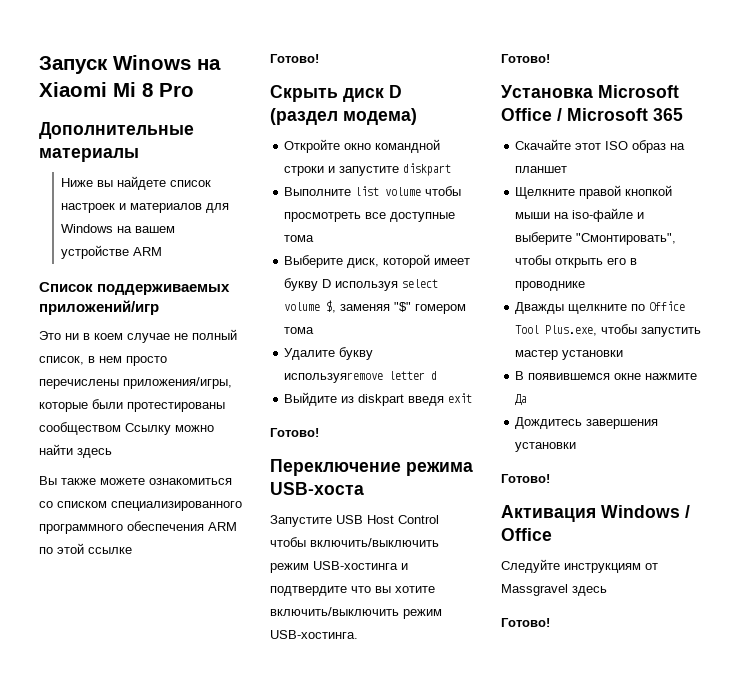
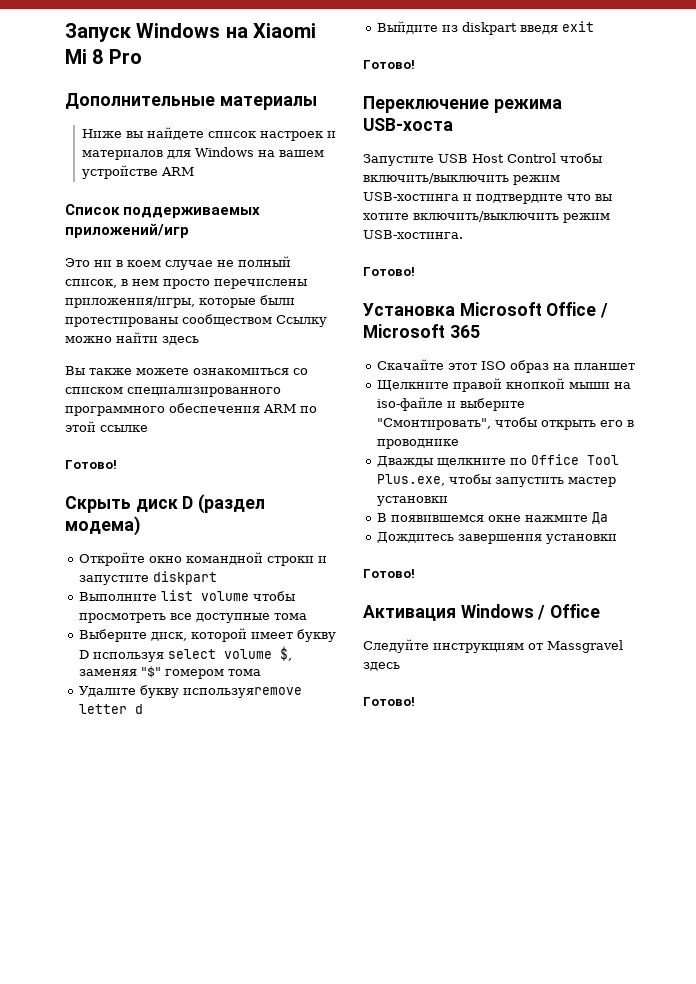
[113,55,191,70] Winows -> [136,23,221,38] Windows

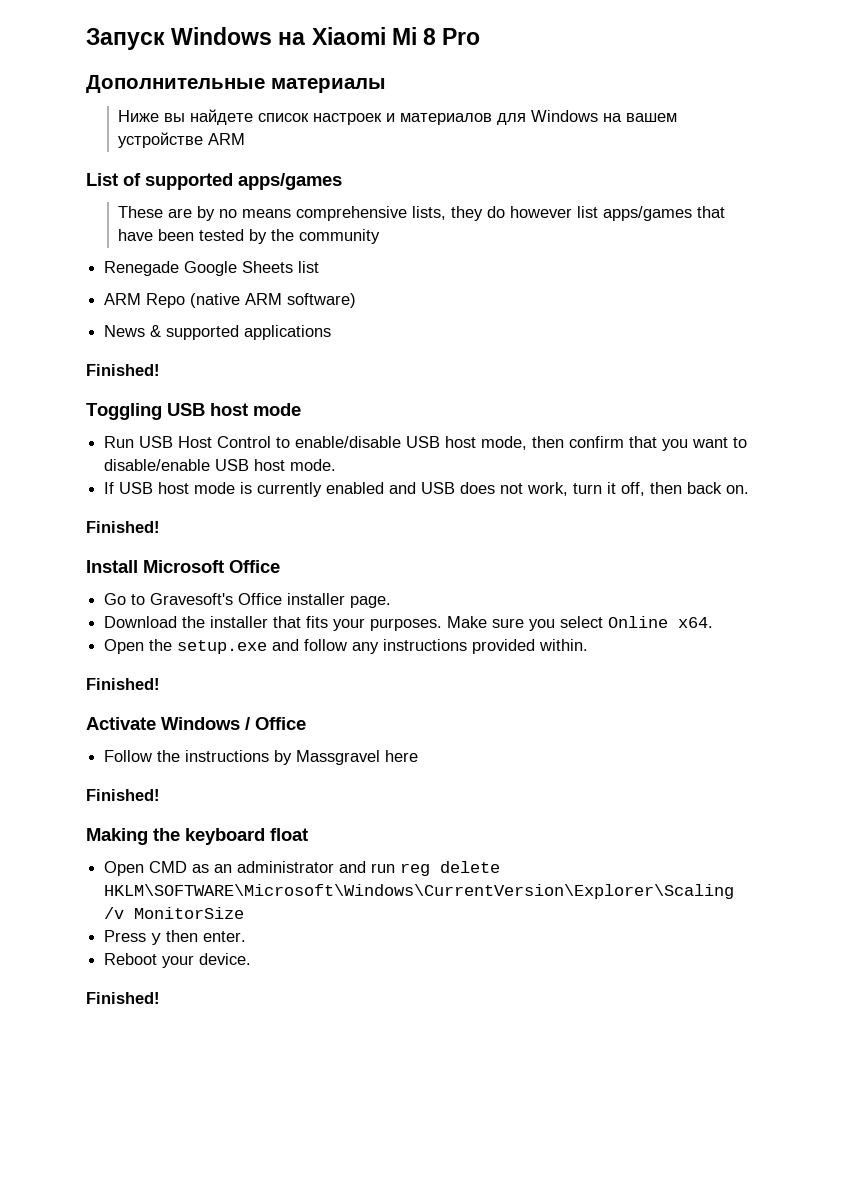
[65,204,261,218] [65,223,189,238] [65,256,291,270] [65,279,307,289] [65,295,295,308] [65,314,327,327] [65,332,199,345] [65,366,308,375] [65,387,281,397] [65,403,317,416] [65,421,148,432] [65,460,117,469] [65,494,266,514] [65,516,140,536] [78,552,327,566] [78,571,217,585] [78,590,295,601] [78,613,307,623] [78,628,336,642] [78,646,292,662] [78,666,261,679] [78,685,302,698] [78,704,143,714] [376,21,594,35] [363,60,415,69] [363,96,562,113] [363,118,453,131] [363,153,602,166] [363,173,560,185] [363,192,612,204] [363,211,610,223] [363,230,463,239] [363,267,415,276] [363,302,609,318] [363,324,480,338] [376,359,635,373] [376,378,631,392] [376,397,525,411] [376,417,634,430] [376,439,459,449] [376,454,619,467] [376,474,616,487] [376,496,448,506] [376,512,608,524] [376,532,617,544] [363,569,415,578] [363,604,601,621] [363,639,623,653] [363,662,400,671] [363,697,415,706] Список поддерживаемых приложений/игр // Это ни в коем случае не полный список, в нем просто перечислены приложения/игры, которые были протестированы сообществом Ссылку можно найти здесь // Вы также можете ознакомиться со списком специализированного программного обеспечения ARM по этой ссылке // Готово! // Скрыть диск D (раздел модема) // Откройте окно командной строки и запустите diskpart // Выполните list volume чтобы просмотреть все доступные тома // Выберите диск, которой имеет букву D используя select volume $, заменяя "$" гомером тома // Удалите букву используяremove letter d // Выйдите из diskpart введя exit // Готово! // Переключение режима USB-хоста // Запустите USB Host Control чтобы включить/выключить режим USB-хостинга и подтвердите что вы хотите включить/выключить режим USB-хостинга. // Готово! // Установка Microsoft Office / Microsoft 365 // Скачайте этот ISO образ на планшет // Щелкните правой кнопкой мыши на iso-файле и выберите "Смонтировать", чтобы открыть его в проводнике // Дважды щелкните по Office Tool Plus.exe, чтобы запустить мастер установки // В появившемся окне нажмите Да // Дождитесь завершения установки // Готово! // Активация Windows / Office // Следуйте инструкциям от Massgravel здесь // Готово! -> [86,173,342,190] [118,206,726,221] [118,229,381,244] [104,261,320,276] [104,293,357,308] [104,325,332,340] [86,364,160,376] [86,403,301,420] [104,436,748,451] [104,459,337,471] [104,482,750,497] [86,521,160,533] [86,560,280,573] [104,593,392,608] [104,616,714,631] [104,639,589,654] [86,678,160,690] [86,717,306,730] [104,750,419,765] [86,789,160,801] [86,828,308,845] [104,861,501,876] [104,884,735,899] [104,907,245,919] [104,930,247,945] [104,953,252,968] [86,992,160,1004] List of supported apps/games // These are by no means comprehensive lists, they do however list apps/games that have been tested by the community // Renegade Google Sheets list // ARM Repo (native ARM software) // News & supported applications // Finished! // Toggling USB host mode // Run USB Host Control to enable/disable USB host mode, then confirm that you want to disable/enable USB host mode. // If USB host mode is currently enabled and USB does not work, turn it off, then back on. // Finished! // Install Microsoft Office // Go to Gravesoft's Office installer page. // Download the installer that fits your purposes. Make sure you select Online x64. // Open the setup.exe and follow any instructions provided within. // Finished! // Activate Windows / Office // Follow the instructions by Massgravel here // Finished! // Making the keyboard float // Open CMD as an administrator and run reg delete HKLM\SOFTWARE\Microsoft\Windows\CurrentVersion\Explorer\Scaling /v MonitorSize // Press y then enter. // Reboot your device. // Finished!

